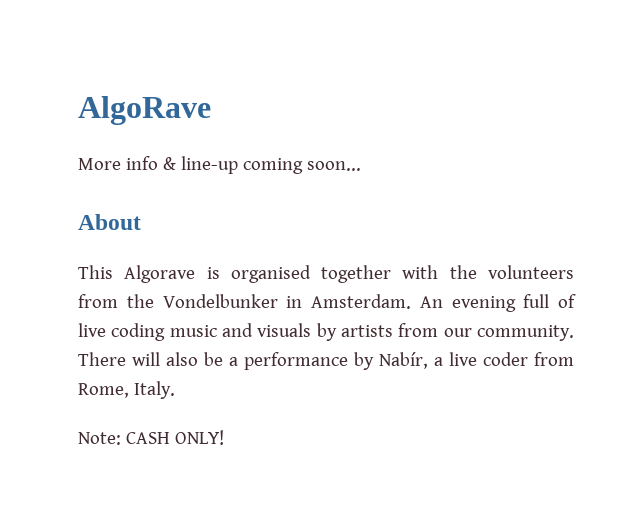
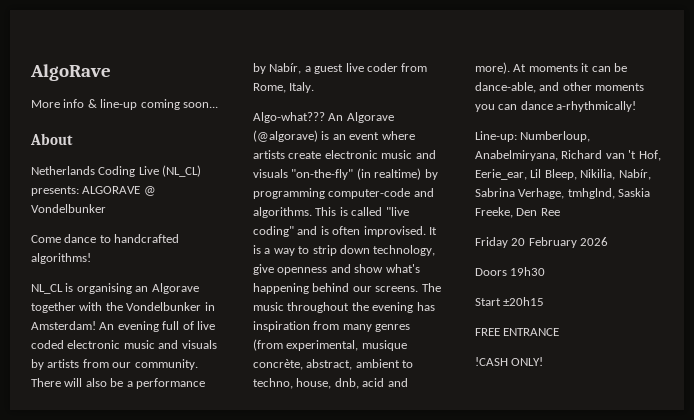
[78,265,574,283] [78,294,118,308] This Algorave is organised together with the volunteers from -> [31,165,202,177] [31,186,156,196] [31,204,106,213] [31,234,180,243] [31,253,91,264] [31,283,199,294] [31,302,103,313] Netherlands Coding Live (NL_CL) presents: ALGORAVE @ Vondelbunker // Come dance to handcrafted algorithms! // NL_CL is organising an Algorave together with
[311,294,411,309] Amsterdam. -> [31,321,96,330] Amsterdam!
[111,323,166,341] coding -> [31,340,121,349] coded electronic
(443, 361) none -> [314,64,344,74] guest
[78,432,170,445] Note: CASH -> [253,112,394,123] [253,130,415,142] [253,150,436,159] [253,168,438,180] [253,188,434,199] [253,207,409,218] [253,226,437,237] [253,245,436,256] [253,264,420,275] [253,283,441,294] [253,302,435,313] [253,321,411,332] [253,339,407,351] [253,359,414,370] [253,378,408,389] [475,62,627,74] [475,82,645,93] [475,101,637,112] [475,131,591,142] [475,150,661,161] [475,169,651,180] [475,188,651,199] [475,207,560,218] [475,237,609,248] [475,267,546,276] [475,297,545,306] [475,328,560,336] [475,357,508,366] Algo-what??? An Algorave (@algorave) is an event where artists create electronic music and visuals "on-the-fly" (in realtime) by programming computer-code and algorithms. This is called "live coding" and is often improvised. It is a way to strip down technology, give openness and show what's happening behind our screens. The music throughout the evening has inspiration from many genres (from experimental, musique concrète, abstract, ambient to techno, house, dnb, acid and more). At moments it can be dance-able, and other moments you can dance a-rhythmically! // Line-up: Numberloup, Anabelmiryana, Richard van 't Hof, Eerie_ear, Lil Bleep, Nikilia, Nabír, Sabrina Verhage, tmhglnd, Saskia Freeke, Den Ree // Friday 20 February 2026 // Doors 19h30 // Start ±20h15 // FREE ENTRANCE // !CASH

